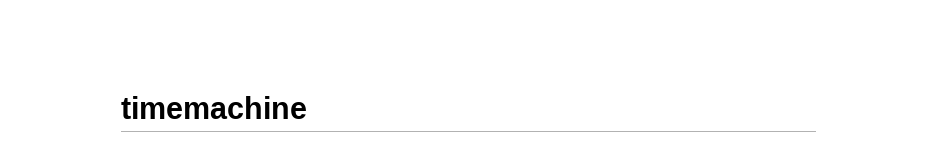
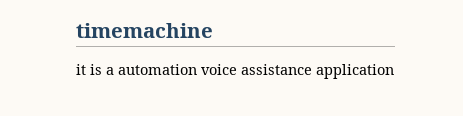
(307, 107) none -> [76,64,394,79] // it is a automation voice assistance application

